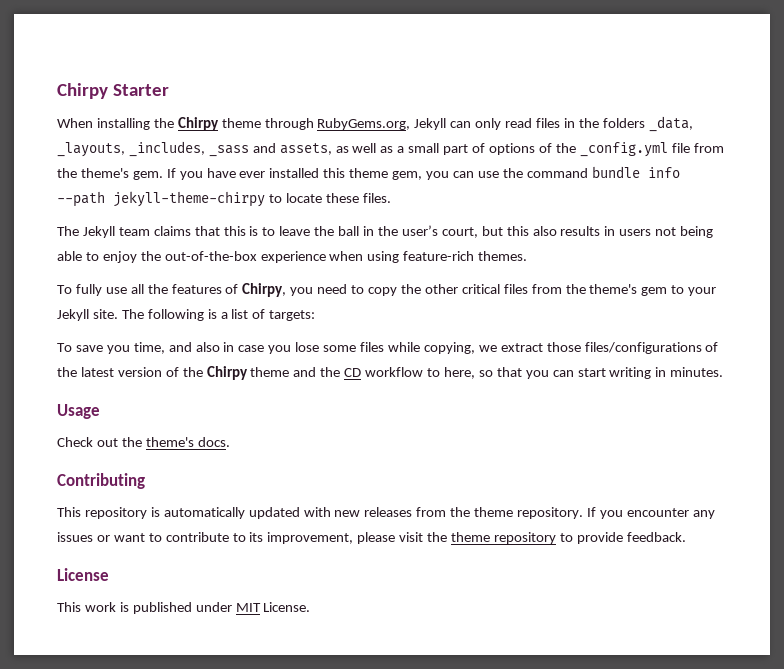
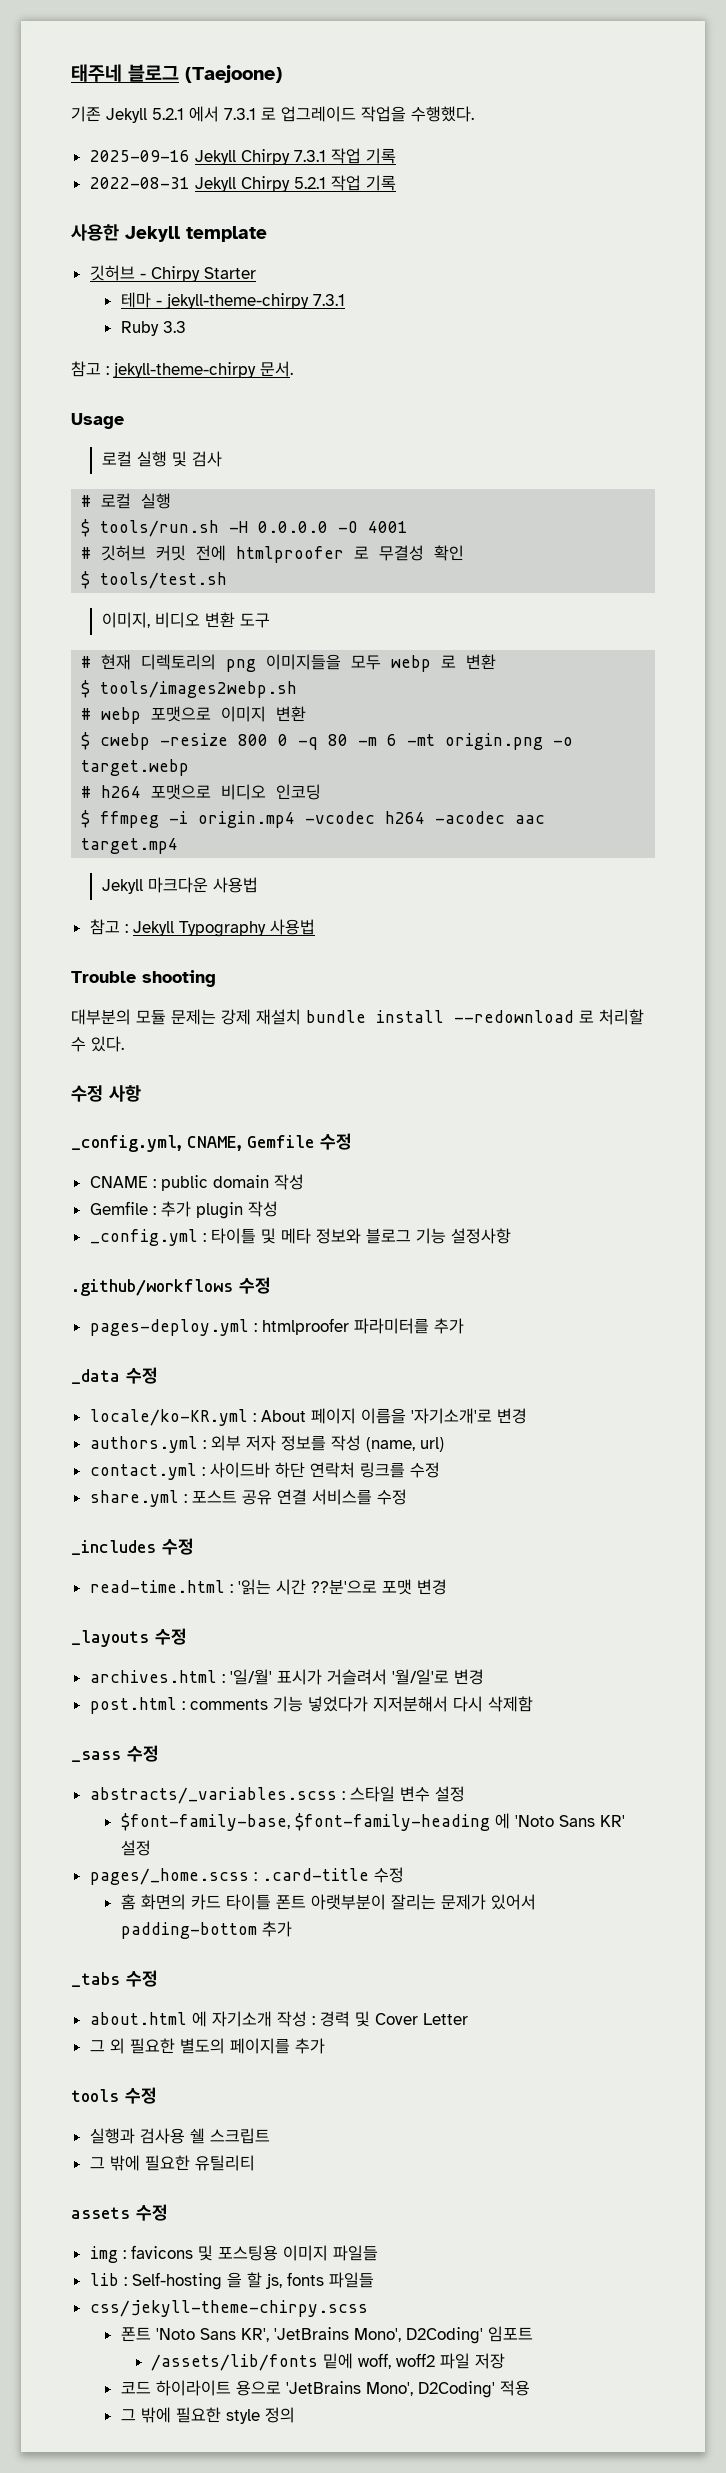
[57,83,169,99] [57,116,693,132] [57,141,724,157] [57,166,680,180] [57,191,391,207] [57,225,714,238] [57,251,528,263] [57,283,717,297] [57,309,316,321] [57,342,719,354] [57,366,724,380] [57,404,100,419] [57,437,230,447] [57,473,145,489] [57,507,715,519] [57,532,686,544] [57,568,109,581] [57,602,311,614] Chirpy Starter // When installing the Chirpy theme through RubyGems.org, Jekyll can only read files in the folders _data, _layouts, _includes, _sass and assets, as well as a small part of options of the _config.yml file from the theme's gem. If you have ever installed this theme gem, you can use the command bundle info --path jekyll-theme-chirpy to locate these files. // The Jekyll team claims that this is to leave the ball in the user’s court, but this also results in users not being able to enjoy the out-of-the-box experience when using feature-rich themes. // To fully use all the features of Chirpy, you need to copy the other critical files from the theme's gem to your Jekyll site. The following is a list of targets: // To save you time, and also in case you lose some files while copying, we extract those files/configurations of the latest version of the Chirpy theme and the CD workflow to here, so that you can start writing in minutes. // Usage // Check out the theme's docs. // Contributing // This repository is automatically updated with new releases from the theme repository. If you encounter any issues or want to contribute to its improvement, please visit the theme repository to provide feedback. // License // This work is published under MIT License. -> [71,64,282,83] [71,106,474,123] [89,148,396,165] [89,175,396,192] [71,224,267,242] [89,265,256,282] [120,292,345,309] [120,321,186,336] [71,361,293,378] [71,413,124,429] [101,451,222,467] [81,493,172,509] [81,519,409,537] [81,545,465,563] [81,571,228,589] [101,612,270,628] [81,654,497,672] [81,680,298,698] [81,706,307,724] [81,732,574,750] [81,759,190,776] [81,784,322,800] [81,810,546,828] [81,838,179,854] [101,877,258,894] [89,919,315,937] [71,970,216,987] [71,1009,644,1025] [71,1036,124,1052] [71,1085,141,1102] [71,1133,352,1152] [89,1174,304,1191] [89,1201,278,1219] [89,1228,511,1246] [71,1277,271,1296] [89,1318,464,1336] [71,1367,158,1384] [89,1408,527,1426] [89,1435,444,1453] [89,1462,440,1480] [89,1489,407,1507] [71,1538,194,1555] [89,1579,447,1595] [71,1628,187,1647] [89,1669,484,1685] [89,1696,533,1714] [71,1745,159,1762] [89,1786,465,1804] [120,1813,625,1831] [120,1840,151,1856] [89,1867,404,1885] [120,1894,536,1910] [120,1921,292,1939] [71,1970,158,1987] [89,2011,468,2027] [89,2038,325,2054] [71,2087,157,2104] [89,2128,270,2144] [89,2155,255,2171] [71,2204,168,2221] [89,2245,378,2263] [89,2272,374,2290] [89,2300,368,2317] [120,2326,533,2344] [151,2353,506,2371] [120,2380,530,2398] [120,2407,295,2424] 태주네 블로그 (Taejoone) // 기존 Jekyll 5.2.1 에서 7.3.1 로 업그레이드 작업을 수행했다. // 2025-09-16 Jekyll Chirpy 7.3.1 작업 기록 // 2022-08-31 Jekyll Chirpy 5.2.1 작업 기록 // 사용한 Jekyll template // 깃허브 - Chirpy Starter // 테마 - jekyll-theme-chirpy 7.3.1 // Ruby 3.3 // 참고 : jekyll-theme-chirpy 문서. // Usage // 로컬 실행 및 검사 // # 로컬 실행 // $ tools/run.sh -H 0.0.0.0 -O 4001 // # 깃허브 커밋 전에 htmlproofer 로 무결성 확인 // $ tools/test.sh // 이미지, 비디오 변환 도구 // # 현재 디렉토리의 png 이미지들을 모두 webp 로 변환 // $ tools/images2webp.sh // # webp 포맷으로 이미지 변환 // $ cwebp -resize 800 0 -q 80 -m 6 -mt origin.png -o target.webp // # h264 포맷으로 비디오 인코딩 // $ ffmpeg -i origin.mp4 -vcodec h264 -acodec aac target.mp4 // Jekyll 마크다운 사용법 // 참고 : Jekyll Typography 사용법 // Trouble shooting // 대부분의 모듈 문제는 강제 재설치 bundle install --redownload 로 처리할 수 있다. // 수정 사항 // _config.yml, CNAME, Gemfile 수정 // CNAME : public domain 작성 // Gemfile : 추가 plugin 작성 // _config.yml : 타이틀 및 메타 정보와 블로그 기능 설정사항 // .github/workflows 수정 // pages-deploy.yml : htmlproofer 파라미터를 추가 // _data 수정 // locale/ko-KR.yml : About 페이지 이름을 '자기소개'로 변경 // authors.yml : 외부 저자 정보를 작성 (name, url) // contact.yml : 사이드바 하단 연락처 링크를 수정 // share.yml : 포스트 공유 연결 서비스를 수정 // _includes 수정 // read-time.html : '읽는 시간 ??분'으로 포맷 변경 // _layouts 수정 // archives.html : '일/월' 표시가 거슬려서 '월/일'로 변경 // post.html : comments 기능 넣었다가 지저분해서 다시 삭제함 // _sass 수정 // abstracts/_variables.scss : 스타일 변수 설정 // $font-family-base, $font-family-heading 에 'Noto Sans KR' 설정 // pages/_home.scss : .card-title 수정 // 홈 화면의 카드 타이틀 폰트 아랫부분이 잘리는 문제가 있어서 padding-bottom 추가 // _tabs 수정 // about.html 에 자기소개 작성 : 경력 및 Cover Letter // 그 외 필요한 별도의 페이지를 추가 // tools 수정 // 실행과 검사용 쉘 스크립트 // 그 밖에 필요한 유틸리티 // assets 수정 // img : favicons 및 포스팅용 이미지 파일들 // lib : Self-hosting 을 할 js, fonts 파일들 // css/jekyll-theme-chirpy.scss // 폰트 'Noto Sans KR', 'JetBrains Mono', D2Coding' 임포트 // /assets/lib/fonts 밑에 woff, woff2 파일 저장 // 코드 하이라이트 용으로 'JetBrains Mono', D2Coding' 적용 // 그 밖에 필요한 style 정의

